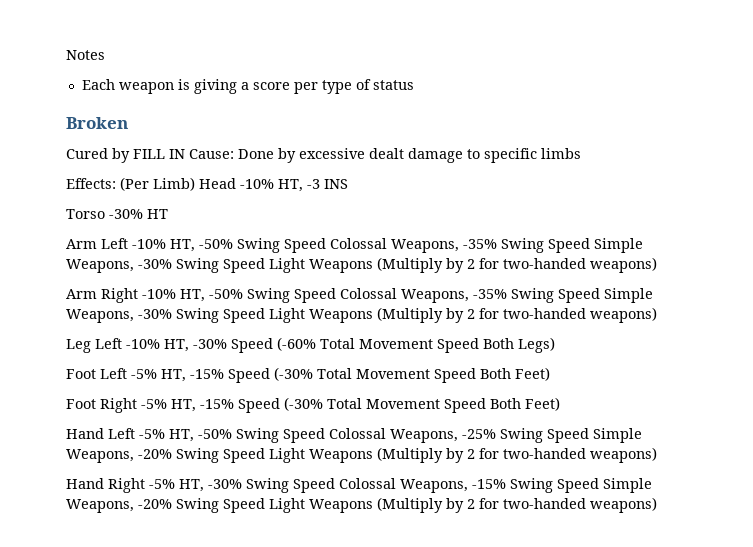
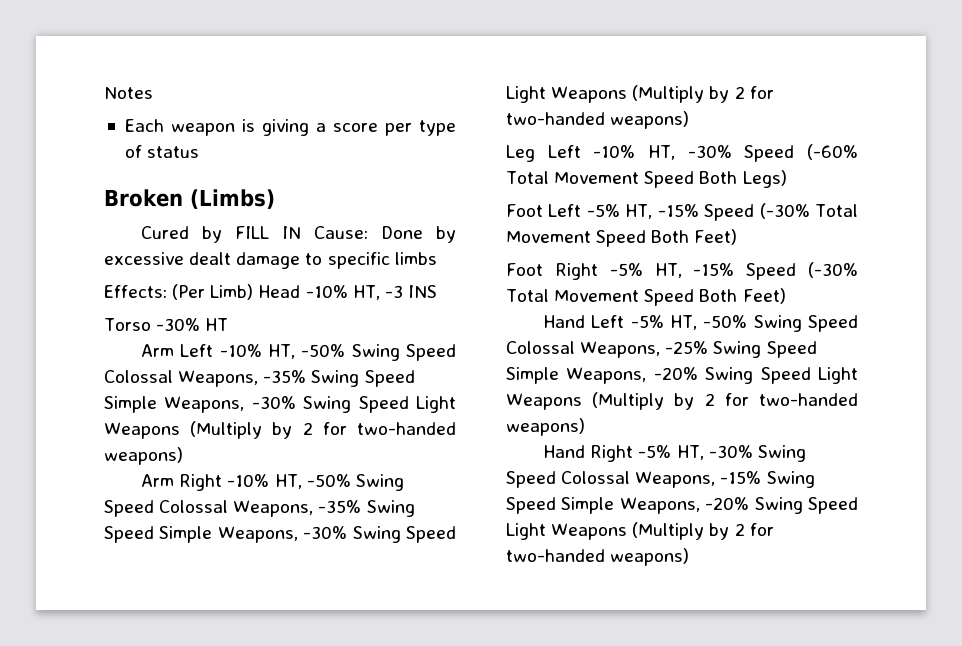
(128, 123) none -> [189,189,275,209] (Limbs)

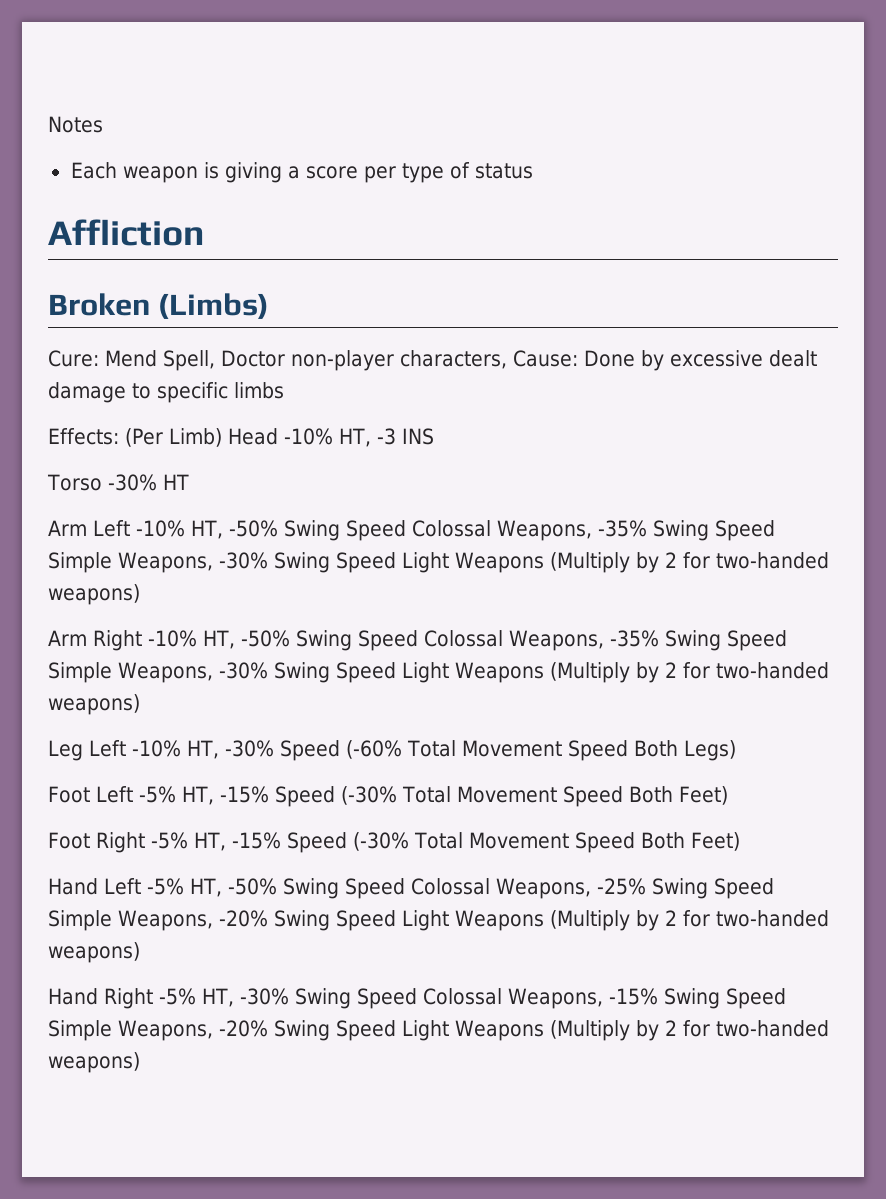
(200, 152) none -> [48,219,204,246] // Affliction
[141,226,302,243] Cured by FILL IN -> [48,350,507,371] Cure: Mend Spell, Doctor non-player characters,

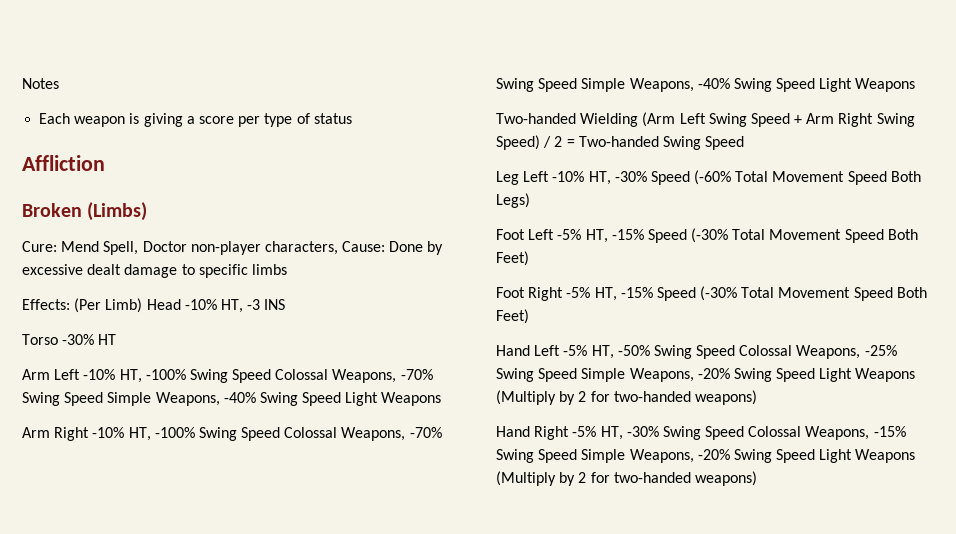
[229,520,775,541] [48,552,829,573] [48,584,140,605] -50% Swing Speed Colossal Weapons, -35% Swing Speed Simple Weapons, -30% Swing Speed Light Weapons (Multiply by 2 for two-handed weapons) -> [145,369,433,383] [22,392,442,406] -100% Swing Speed Colossal Weapons, -70% Swing Speed Simple Weapons, -40% Swing Speed Light Weapons
[241,630,787,651] [48,662,829,683] [48,694,140,715] -50% Swing Speed Colossal Weapons, -35% Swing Speed Simple Weapons, -30% Swing Speed Light Weapons (Multiply by 2 for two-handed weapons) -> [154,427,442,441] [496,78,916,92] [496,112,915,127] [496,135,745,150] -100% Swing Speed Colossal Weapons, -70% Swing Speed Simple Weapons, -40% Swing Speed Light Weapons // Two-handed Wielding (Arm Left Swing Speed + Arm Right Swing Speed) / 2 = Two-handed Swing Speed

